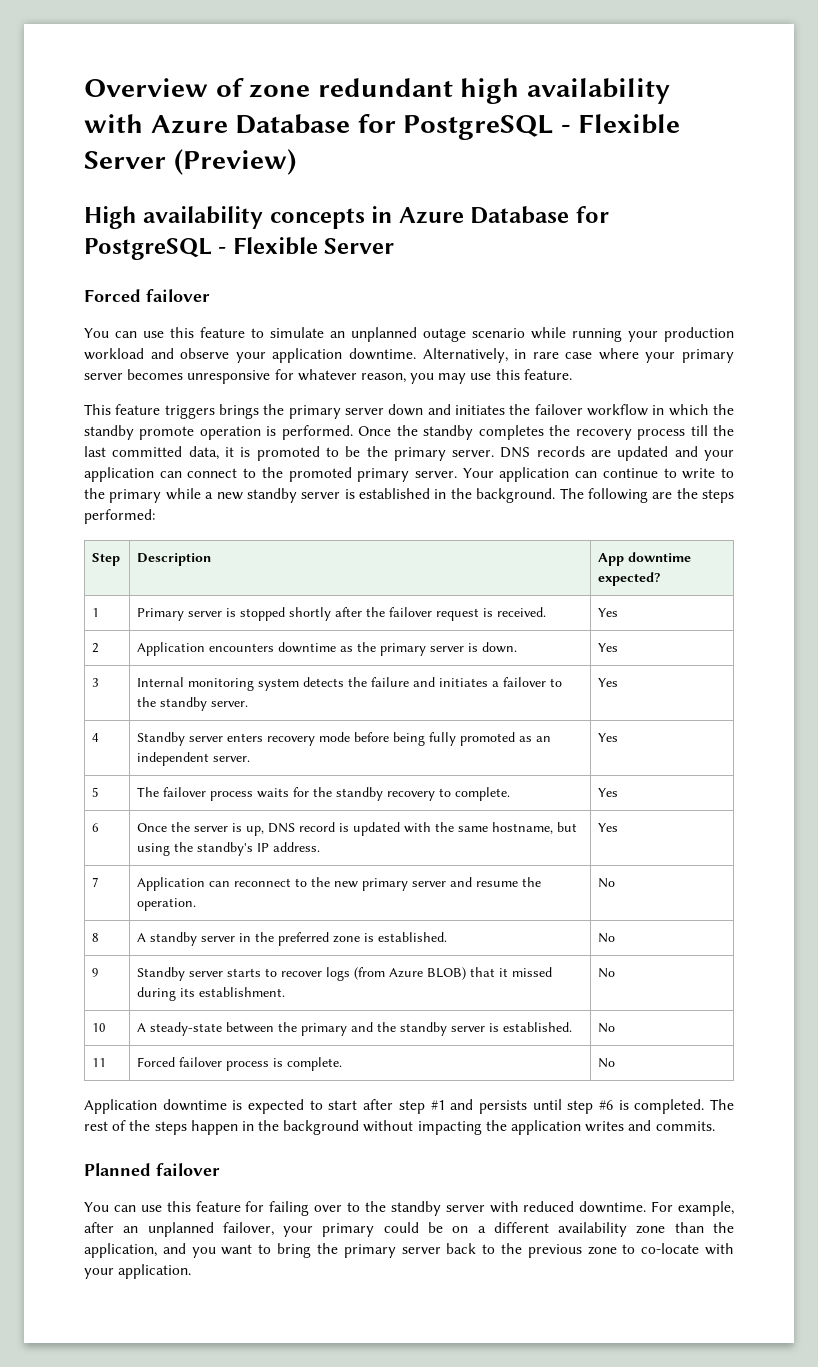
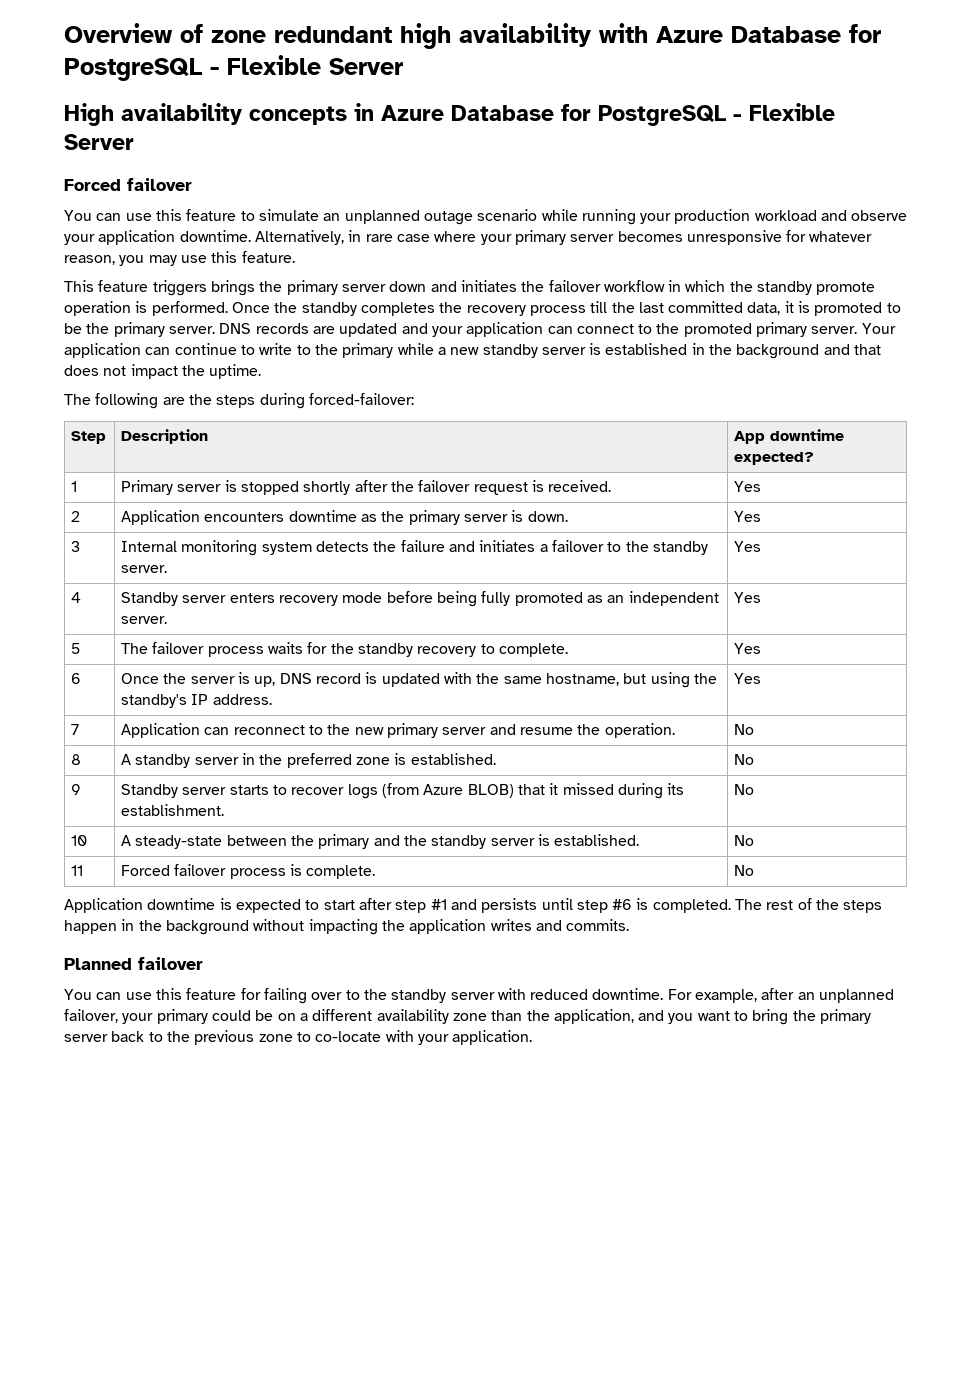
[173,149,296,175] (Preview) -> (403, 66) none
[476,488,556,503] background. -> [736,344,882,359] [64,364,262,379] background and that does not impact the uptime. //
[84,509,155,524] performed: -> [259,393,414,409] during forced-failover:

